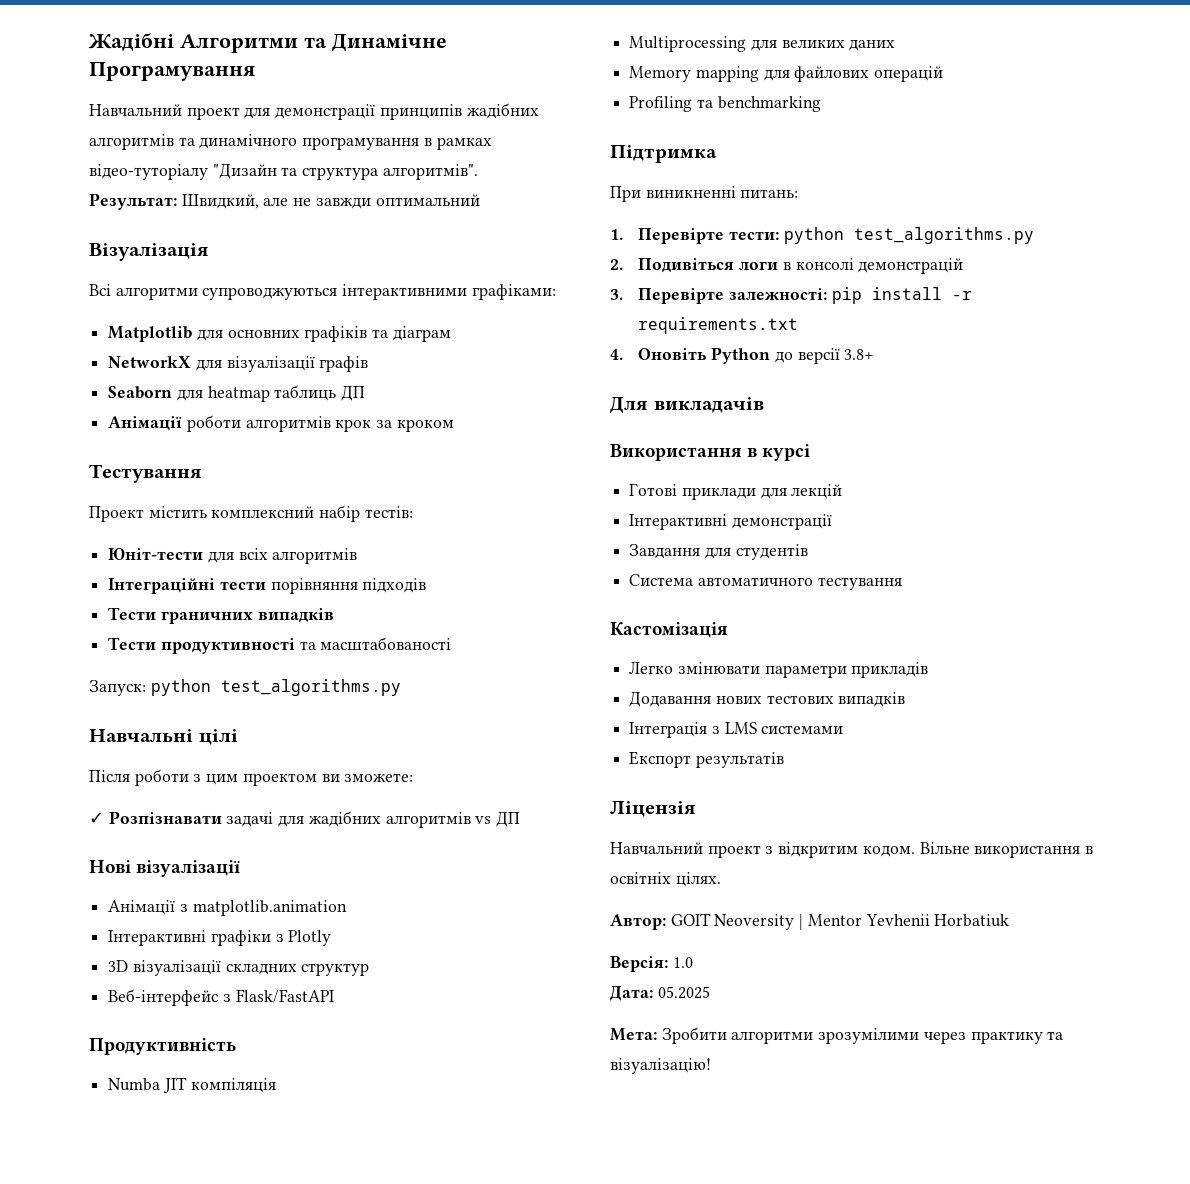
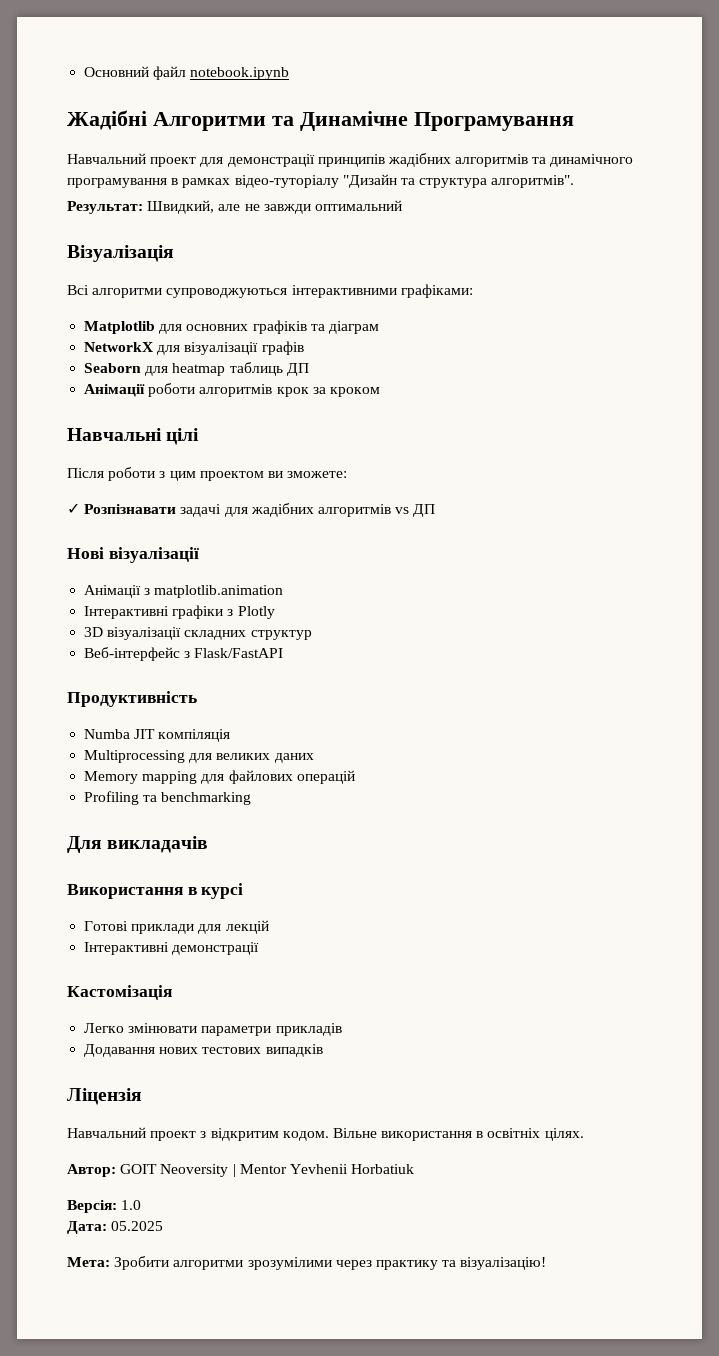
(88, 42) none -> [84,66,290,80] Основний файл notebook.ipynb //
[89,464,202,483] [89,505,413,522] [108,548,358,564] [108,578,427,594] [108,607,334,624] [108,637,452,654] [89,679,401,696] // Тестування // Проект містить комплексний набір тестів: // Юніт-тести для всіх алгоритмів // Інтеграційні тести порівняння підходів // Тести граничних випадків // Тести продуктивності та масштабованості // Запуск: python test_algorithms.py -> (380, 392) none
[610,145,717,163] [610,186,799,202] [610,227,1034,244] [610,258,964,274] [610,287,972,304] [638,317,799,334] [610,347,875,364] // Підтримка // При виникненні питань: // 1. Перевірте тести: python test_algorithms.py // 2. Подивіться логи в консолі демонстрацій // 3. Перевірте залежності: pip install -r requirements.txt // 4. Оновіть Python до версії 3.8+ -> (252, 798) none
[629,544,808,560] [629,574,902,590] // Завдання для студентів // Система автоматичного тестування -> (260, 948) none
[629,722,844,738] [629,751,784,768] // Інтеграція з LMS системами // Експорт результатів -> (323, 1050) none

